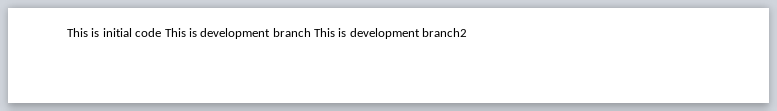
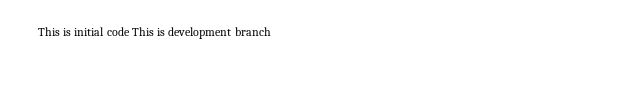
[314,28,468,39] This is development branch2 -> (271, 31) none

